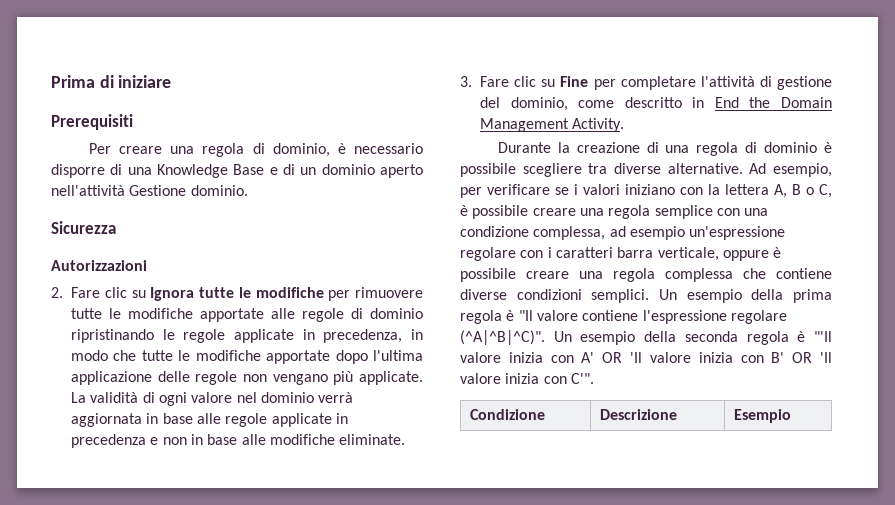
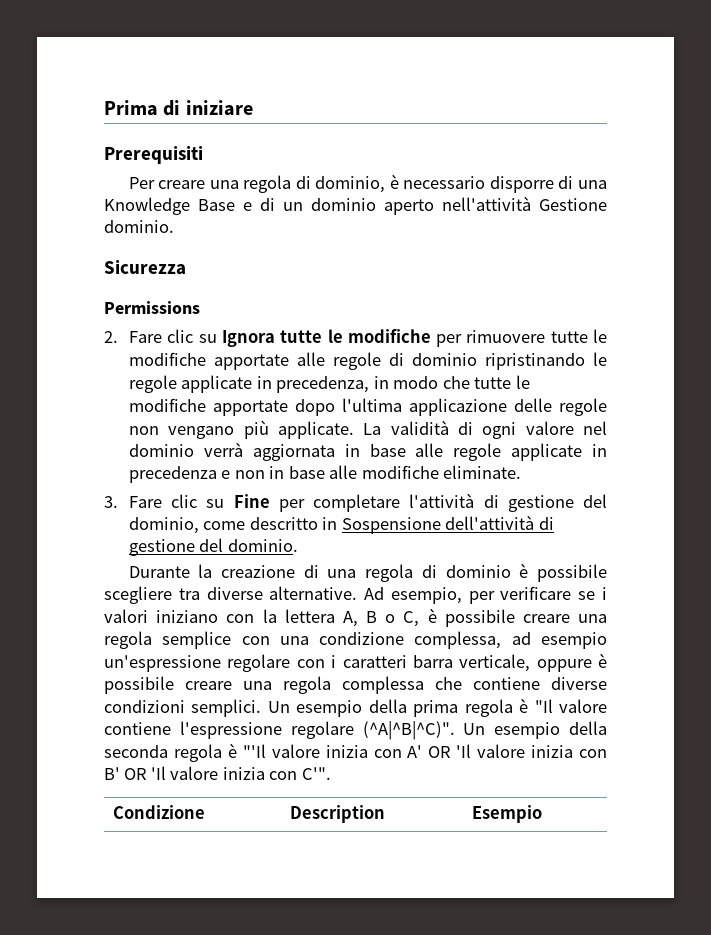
[51,260,147,271] Autorizzazioni -> [104,301,200,314] Permissions
[714,97,832,108] [480,118,625,132] End the Domain Management Activity. -> [341,515,554,534] [128,538,298,556] Sospensione dell'attività di gestione del dominio.
[600,409,678,420] Descrizione -> [290,805,386,823] Description

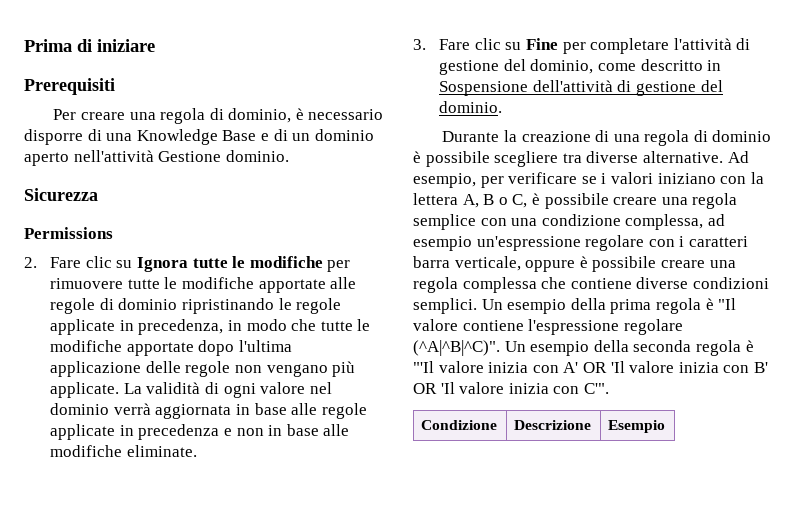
[290,805,386,823] Description -> [514,420,592,430] Descrizione

